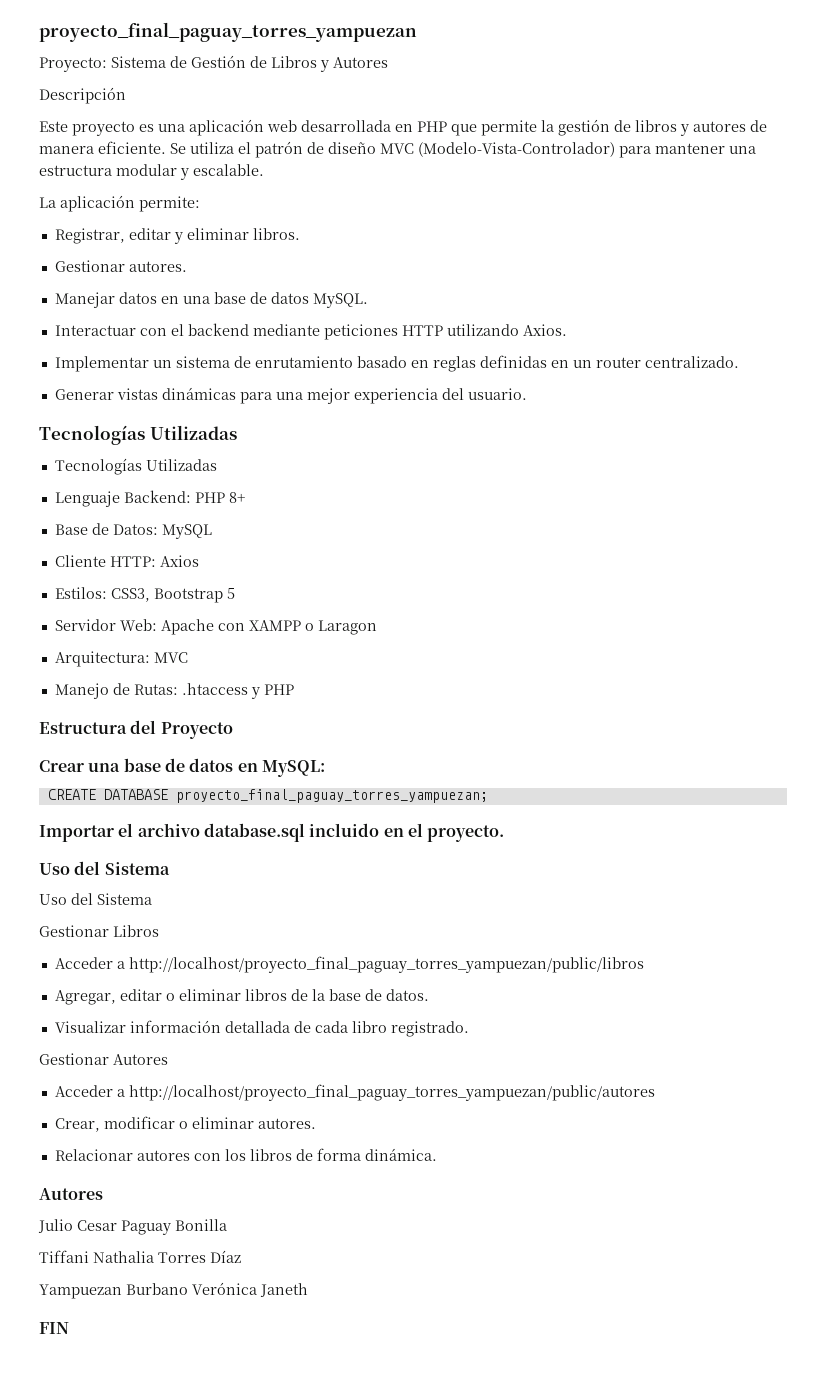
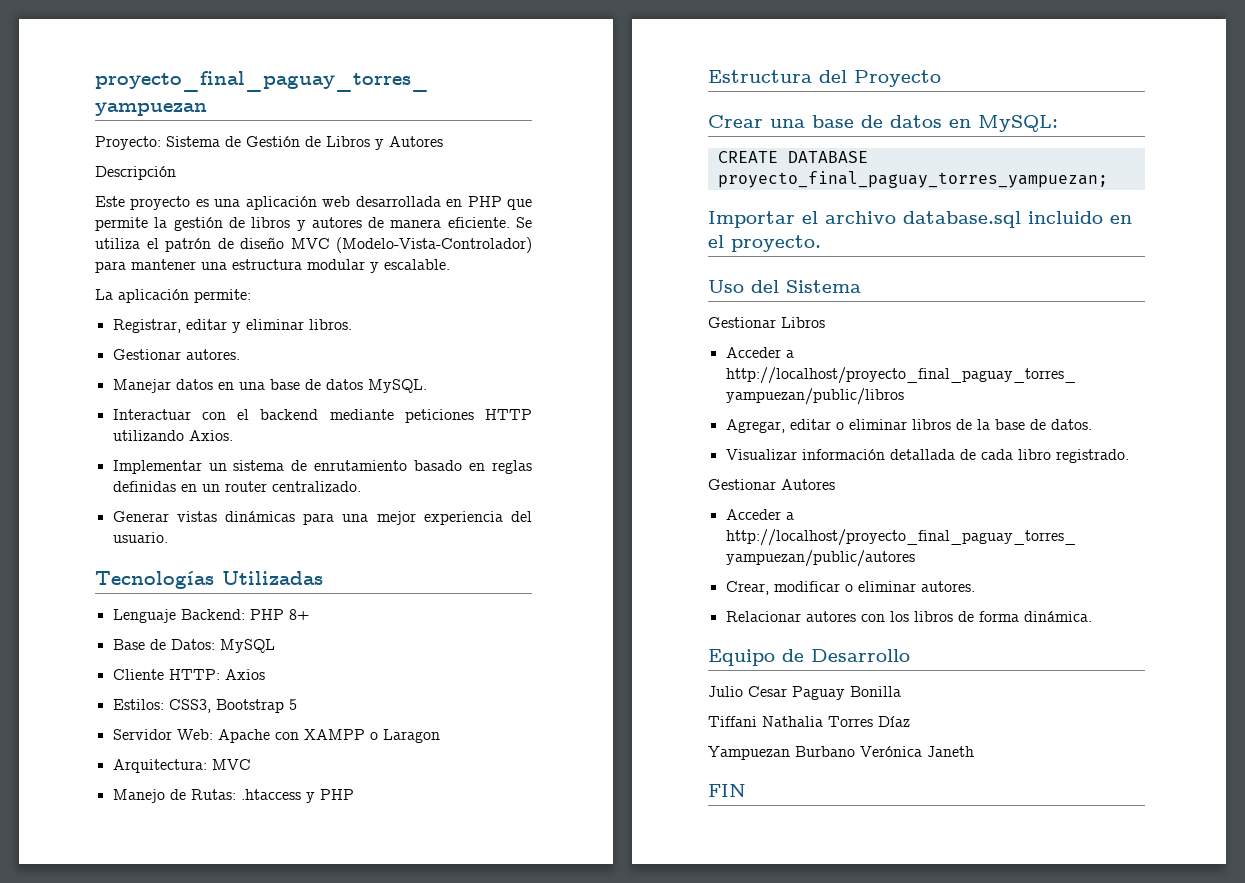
[54,458,217,475] // Tecnologías Utilizadas -> (323, 578) none
[39,893,152,905] // Uso del Sistema -> (861, 286) none
[39,1188,103,1200] Autores -> [708,649,910,666] Equipo de Desarrollo

